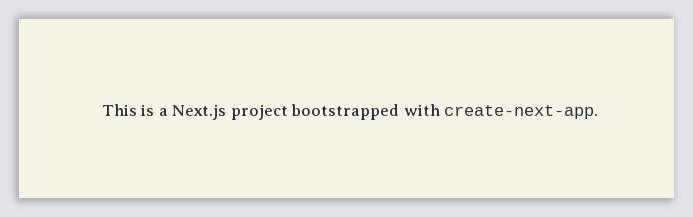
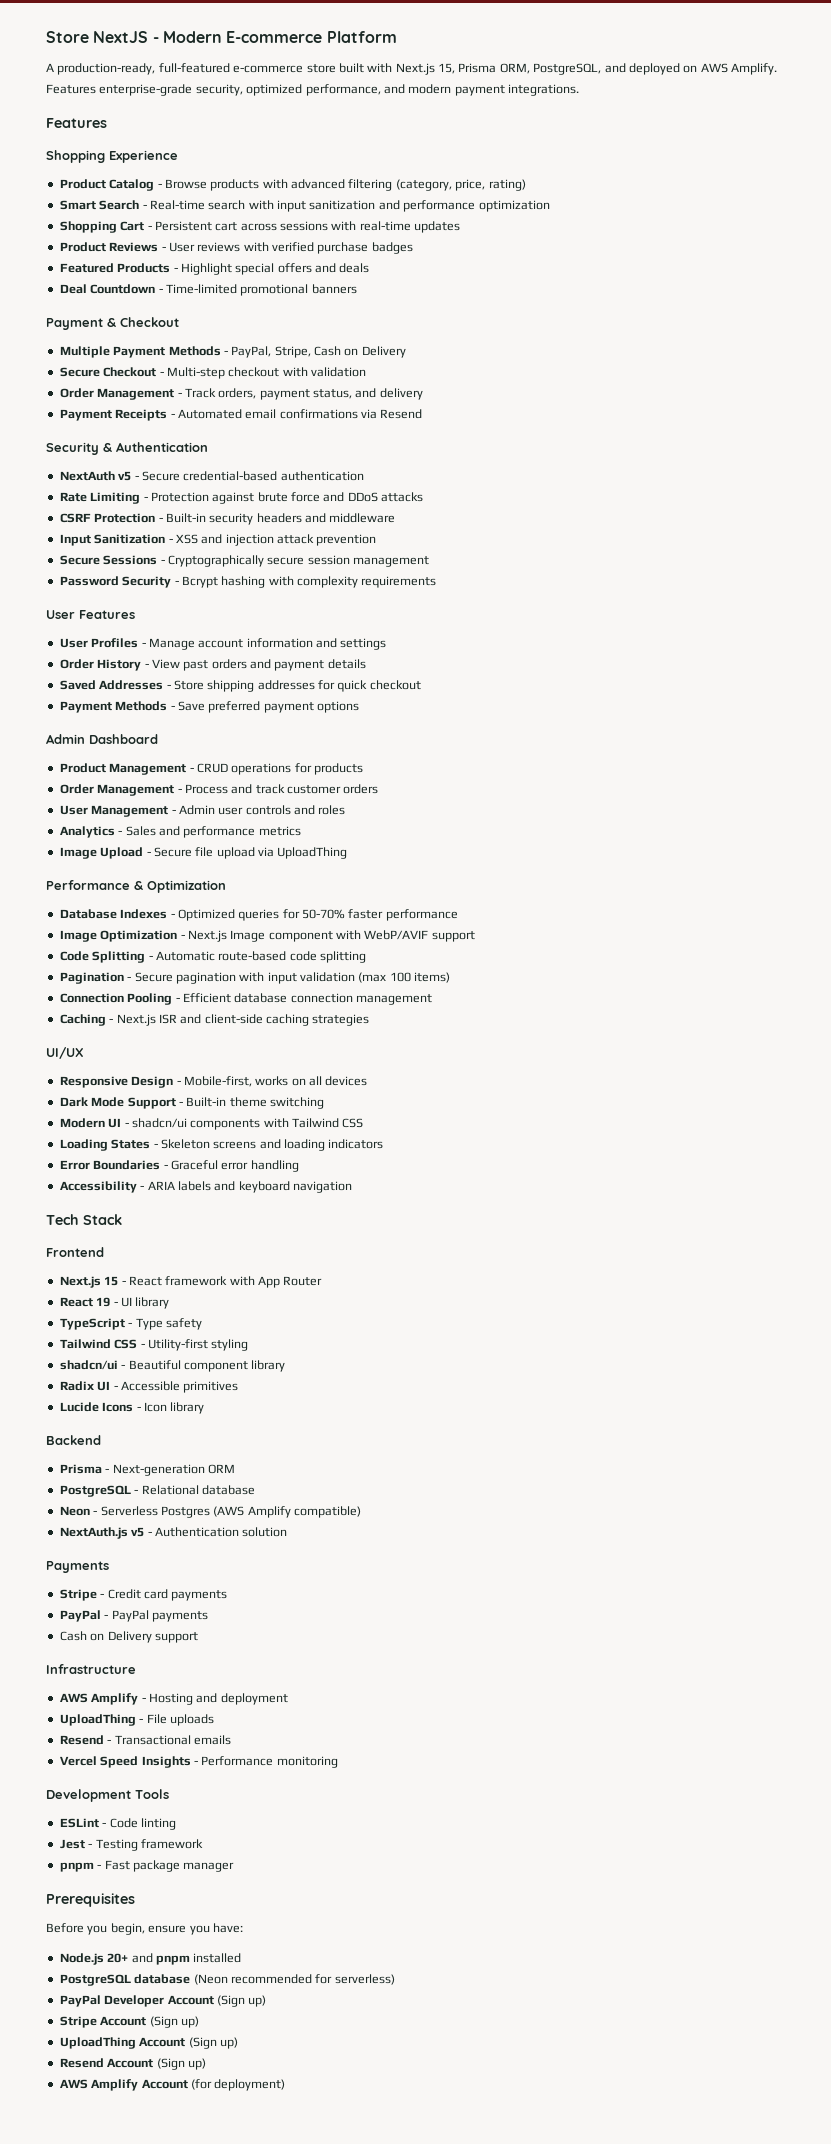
[102,104,599,120] This is a Next.js project bootstrapped with create-next-app. -> [46,31,397,43] [46,63,777,75] [46,84,579,96] [46,118,107,128] [46,150,178,163] [59,179,526,191] [59,200,550,212] [59,221,461,233] [59,242,413,254] [59,263,370,275] [59,284,357,296] [46,317,179,330] [59,346,406,358] [59,367,366,379] [59,388,423,400] [59,409,423,421] [46,442,208,455] [59,471,364,481] [59,492,424,504] [59,513,396,525] [59,534,377,546] [59,555,429,567] [59,576,437,588] [46,610,135,619] [59,638,387,650] [59,659,366,671] [59,680,421,692] [59,701,359,713] [46,734,158,744] [59,763,363,775] [59,784,379,796] [59,805,346,817] [59,826,301,838] [59,847,348,859] [46,880,226,893] [59,909,458,921] [59,930,475,942] [59,951,366,963] [59,972,451,984] [59,993,432,1005] [59,1014,370,1026] [46,1047,84,1059] [59,1076,368,1088] [59,1097,324,1109] [59,1118,364,1130] [59,1139,384,1151] [59,1160,299,1172] [59,1181,352,1193] [46,1214,122,1225] [46,1247,104,1257] [59,1276,323,1288] [59,1297,170,1309] [59,1318,202,1330] [59,1339,249,1351] [59,1360,286,1372] [59,1381,239,1393] [59,1402,205,1414] [46,1435,101,1445] [59,1464,235,1476] [59,1485,255,1497] [59,1506,361,1518] [59,1527,288,1539] [46,1561,109,1573] [59,1589,228,1601] [59,1610,208,1622] [59,1631,198,1643] [46,1664,136,1674] [59,1693,288,1705] [59,1714,214,1726] [59,1735,231,1745] [59,1756,338,1768] [46,1789,169,1802] [59,1818,176,1830] [59,1839,203,1851] [59,1860,235,1872] [46,1893,135,1907] [46,1923,243,1935] [59,1953,242,1965] [59,1974,395,1986] [59,1995,267,2007] [59,2016,199,2028] [59,2037,238,2049] [59,2058,206,2070] [59,2079,286,2091] Store NextJS - Modern E-commerce Platform // A production-ready, full-featured e-commerce store built with Next.js 15, Prisma ORM, PostgreSQL, and deployed on AWS Amplify. Features enterprise-grade security, optimized performance, and modern payment integrations. // Features // Shopping Experience // Product Catalog - Browse products with advanced filtering (category, price, rating) // Smart Search - Real-time search with input sanitization and performance optimization // Shopping Cart - Persistent cart across sessions with real-time updates // Product Reviews - User reviews with verified purchase badges // Featured Products - Highlight special offers and deals // Deal Countdown - Time-limited promotional banners // Payment & Checkout // Multiple Payment Methods - PayPal, Stripe, Cash on Delivery // Secure Checkout - Multi-step checkout with validation // Order Management - Track orders, payment status, and delivery // Payment Receipts - Automated email confirmations via Resend // Security & Authentication // NextAuth v5 - Secure credential-based authentication // Rate Limiting - Protection against brute force and DDoS attacks // CSRF Protection - Built-in security headers and middleware // Input Sanitization - XSS and injection attack prevention // Secure Sessions - Cryptographically secure session management // Password Security - Bcrypt hashing with complexity requirements // User Features // User Profiles - Manage account information and settings // Order History - View past orders and payment details // Saved Addresses - Store shipping addresses for quick checkout // Payment Methods - Save preferred payment options // Admin Dashboard // Product Management - CRUD operations for products // Order Management - Process and track customer orders // User Management - Admin user controls and roles // Analytics - Sales and performance metrics // Image Upload - Secure file upload via UploadThing // Performance & Optimization // Database Indexes - Optimized queries for 50-70% faster performance // Image Optimization - Next.js Image component with WebP/AVIF support // Code Splitting - Automatic route-based code splitting // Pagination - Secure pagination with input validation (max 100 items) // Connection Pooling - Efficient database connection management // Caching - Next.js ISR and client-side caching strategies // UI/UX // Responsive Design - Mobile-first, works on all devices // Dark Mode Support - Built-in theme switching // Modern UI - shadcn/ui components with Tailwind CSS // Loading States - Skeleton screens and loading indicators // Error Boundaries - Graceful error handling // Accessibility - ARIA labels and keyboard navigation // Tech Stack // Frontend // Next.js 15 - React framework with App Router // React 19 - UI library // TypeScript - Type safety // Tailwind CSS - Utility-first styling // shadcn/ui - Beautiful component library // Radix UI - Accessible primitives // Lucide Icons - Icon library // Backend // Prisma - Next-generation ORM // PostgreSQL - Relational database // Neon - Serverless Postgres (AWS Amplify compatible) // NextAuth.js v5 - Authentication solution // Payments // Stripe - Credit card payments // PayPal - PayPal payments // Cash on Delivery support // Infrastructure // AWS Amplify - Hosting and deployment // UploadThing - File uploads // Resend - Transactional emails // Vercel Speed Insights - Performance monitoring // Development Tools // ESLint - Code linting // Jest - Testing framework // pnpm - Fast package manager // Prerequisites // Before you begin, ensure you have: // Node.js 20+ and pnpm installed // PostgreSQL database (Neon recommended for serverless) // PayPal Developer Account (Sign up) // Stripe Account (Sign up) // UploadThing Account (Sign up) // Resend Account (Sign up) // AWS Amplify Account (for deployment)

